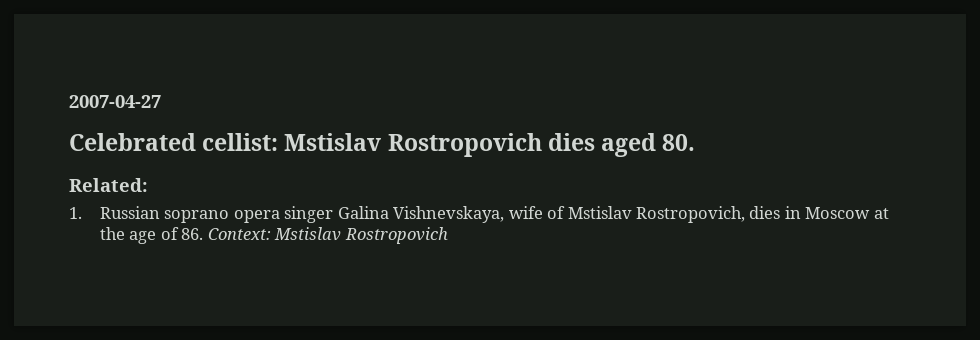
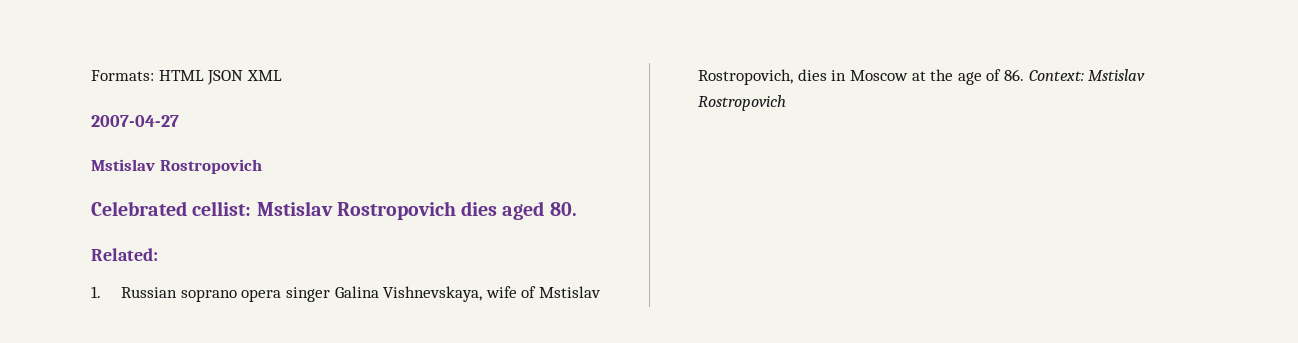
(69, 101) none -> [91,70,282,85] Formats: HTML JSON XML //
(161, 101) none -> [91,159,262,174] // Mstislav Rostropovich

